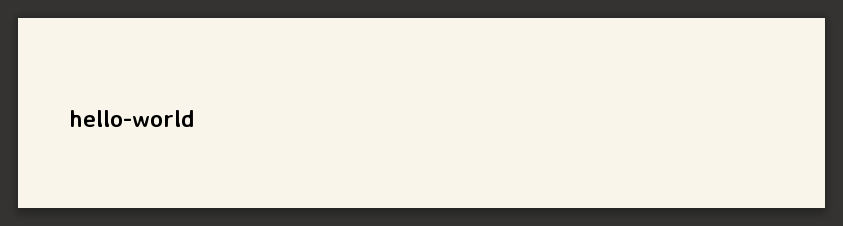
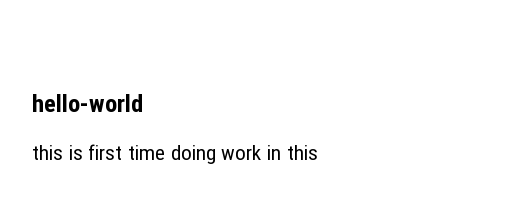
(195, 118) none -> [32,144,318,164] // this is first time doing work in this

